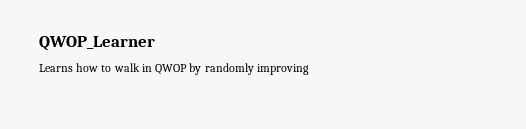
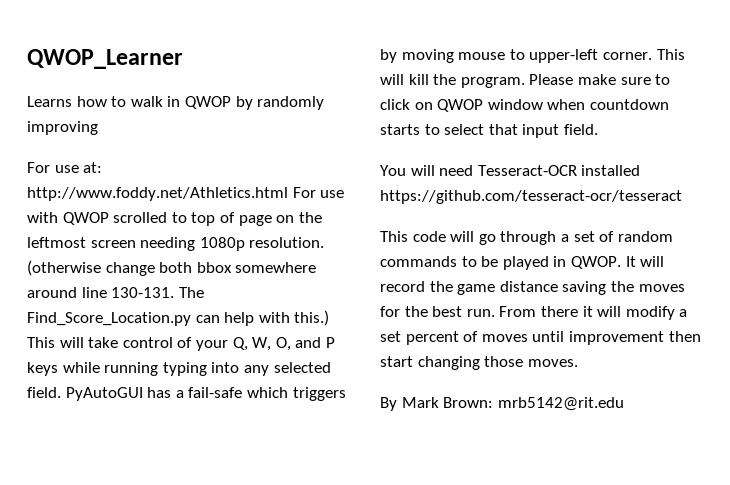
(309, 69) none -> [27,162,103,173] [27,187,345,201] [27,212,322,226] [27,237,325,251] [27,260,317,276] [27,287,204,298] [27,310,330,326] [27,337,335,351] [27,362,331,376] [27,387,346,401] [380,49,685,63] [380,74,671,88] [380,99,669,112] [380,124,598,138] [380,165,641,176] [380,190,682,204] [380,231,673,245] [380,256,665,270] [380,281,685,295] [380,306,688,320] [380,331,701,345] [380,356,578,370] [380,397,624,411] // For use at: http://www.foddy.net/Athletics.html For use with QWOP scrolled to top of page on the leftmost screen needing 1080p resolution. (otherwise change both bbox somewhere around line 130-131. The Find_Score_Location.py can help with this.) This will take control of your Q, W, O, and P keys while running typing into any selected field. PyAutoGUI has a fail-safe which triggers by moving mouse to upper-left corner. This will kill the program. Please make sure to click on QWOP window when countdown starts to select that input field. // You will need Tesseract-OCR installed https://github.com/tesseract-ocr/tesseract // This code will go through a set of random commands to be played in QWOP. It will record the game distance saving the moves for the best run. From there it will modify a set percent of moves until improvement then start changing those moves. // By Mark Brown: mrb5142@rit.edu

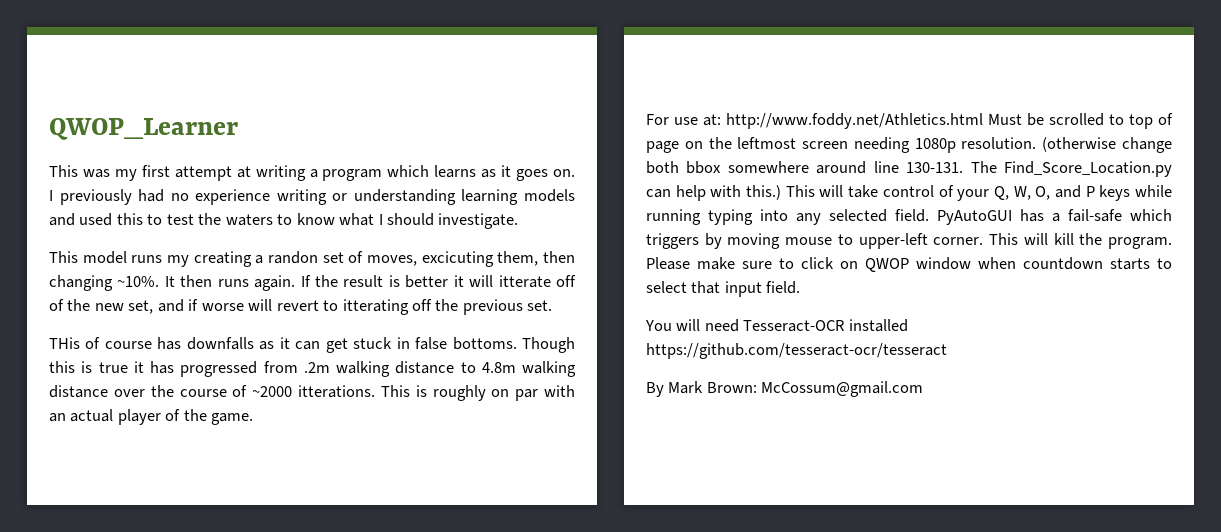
[27,96,325,110] [27,121,98,135] Learns how to walk in QWOP by randomly improving -> [49,165,576,181] [49,189,575,205] [49,213,519,229] [49,251,575,267] [49,275,577,291] [49,299,553,315] [49,337,575,353] [49,361,576,377] [49,385,575,401] [49,409,254,425] This was my first attempt at writing a program which learns as it goes on. I previously had no experience writing or understanding learning models and used this to test the waters to know what I should investigate. // This model runs my creating a randon set of moves, excicuting them, then changing ~10%. It then runs again. If the result is better it will itterate off of the new set, and if worse will revert to itterating off the previous set. // THis of course has downfalls as it can get stuck in false bottoms. Though this is true it has progressed from .2m walking distance to 4.8m walking distance over the course of ~2000 itterations. This is roughly on par with an actual player of the game.
[292,187,345,198] [27,212,109,225] For use with QWOP -> [988,113,1044,126] Must be
[380,231,673,245] [380,256,665,270] [380,281,685,295] [380,306,688,320] [380,331,701,345] [380,356,578,370] // This code will go through a set of random commands to be played in QWOP. It will record the game distance saving the moves for the best run. From there it will modify a set percent of moves until improvement then start changing those moves. -> (947, 351) none
[497,397,624,411] mrb5142@rit.edu -> [761,381,924,397] McCossum@gmail.com

